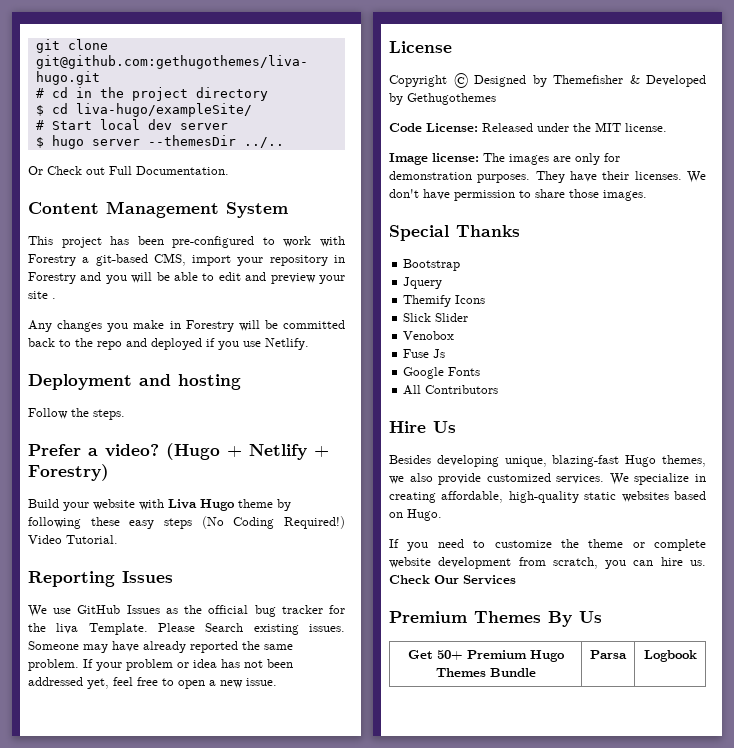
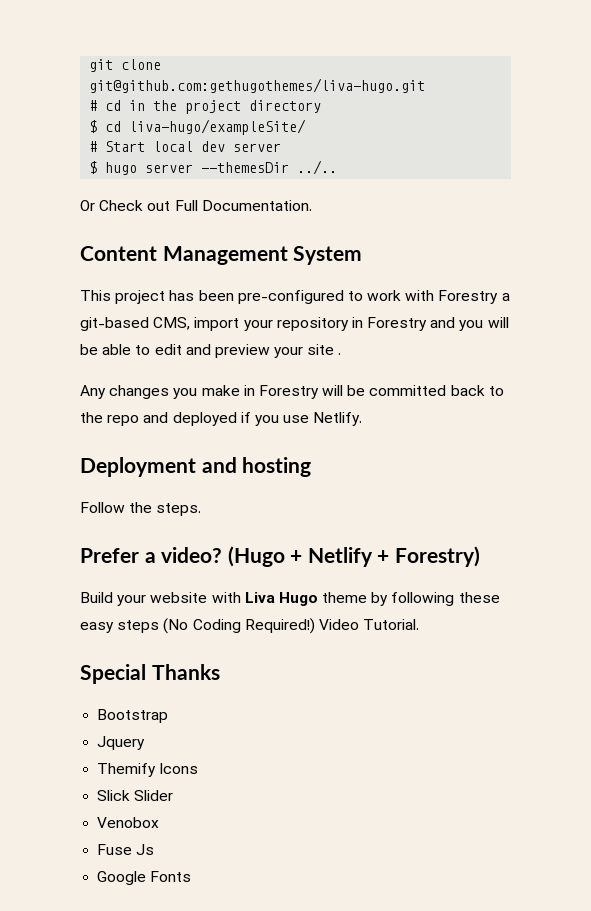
[28,571,173,587] [28,605,346,617] [28,623,345,635] [28,641,293,653] [28,659,293,671] [28,677,277,689] [389,41,452,53] [389,73,706,88] [389,93,496,105] [389,122,667,132] [389,153,620,165] [389,171,706,183] [389,189,647,201] // Reporting Issues // We use GitHub Issues as the official bug tracker for the liva Template. Please Search existing issues. Someone may have already reported the same problem. If your problem or idea has not been addressed yet, feel free to open a new issue. // License // Copyright © Designed by Themefisher & Developed by Gethugothemes // Code License: Released under the MIT license. // Image license: The images are only for demonstration purposes. They have their licenses. We don't have permission to share those images. -> (420, 624) none
[403,385,499,395] [389,421,456,433] [389,455,706,467] [389,473,706,485] [389,491,706,503] [389,509,442,521] [389,539,706,551] [389,557,706,569] [389,575,516,585] [389,611,602,627] [407,650,565,662] [435,668,536,677] [590,650,627,659] [643,650,697,662] // All Contributors // Hire Us // Besides developing unique, blazing-fast Hugo themes, we also provide customized services. We specialize in creating affordable, high-quality static websites based on Hugo. // If you need to customize the theme or complete website development from scratch, you can hire us. Check Our Services // Premium Themes By Us // Get 50+ Premium Hugo Themes Bundle | Parsa | Logbook -> (192, 876) none

